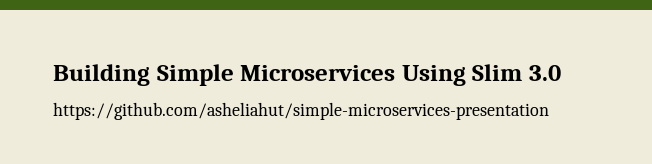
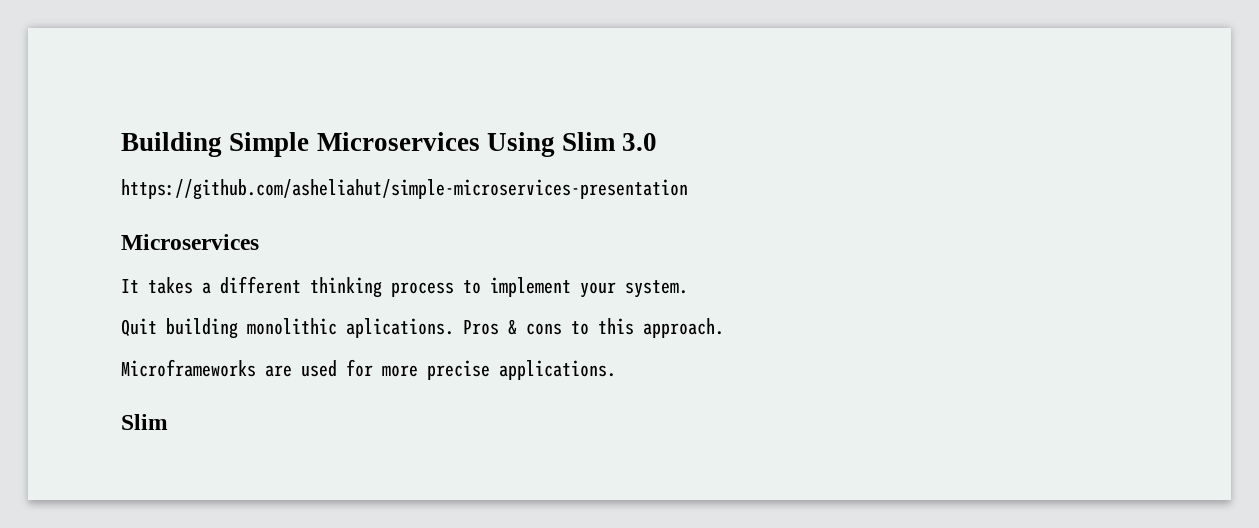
(549, 111) none -> [121,234,259,250] [121,276,688,298] [121,318,724,339] [121,359,616,380] [121,414,168,430] // Microservices // It takes a different thinking process to implement your system. // Quit building monolithic aplications. Pros & cons to this approach. // Microframeworks are used for more precise applications. // Slim

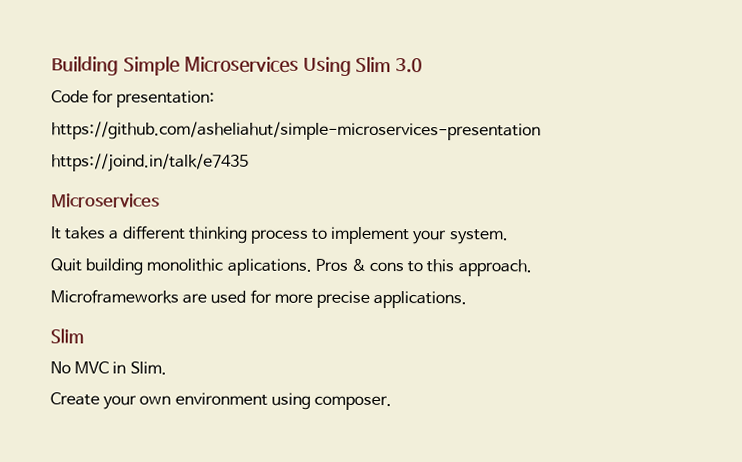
(658, 142) none -> [51,89,216,108] // Code for presentation:
(688, 189) none -> [51,153,249,172] // https://joind.in/talk/e7435
(168, 422) none -> [50,361,167,375] [50,392,392,411] // No MVC in Slim. // Create your own environment using composer.

